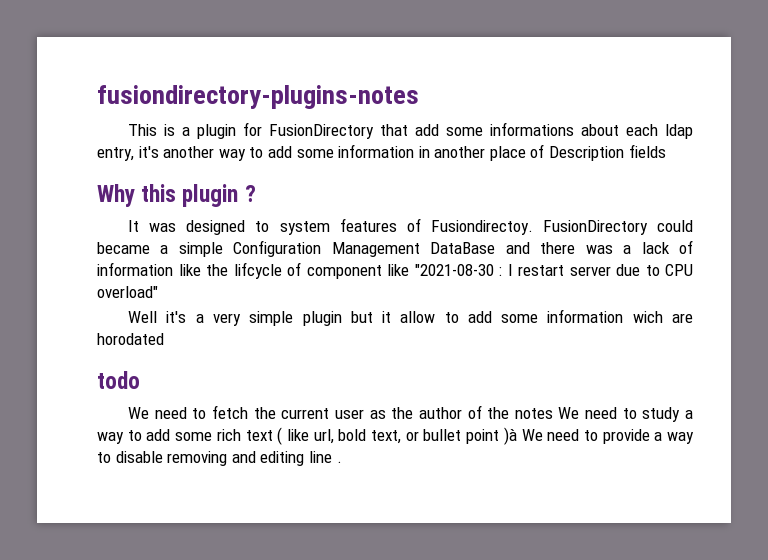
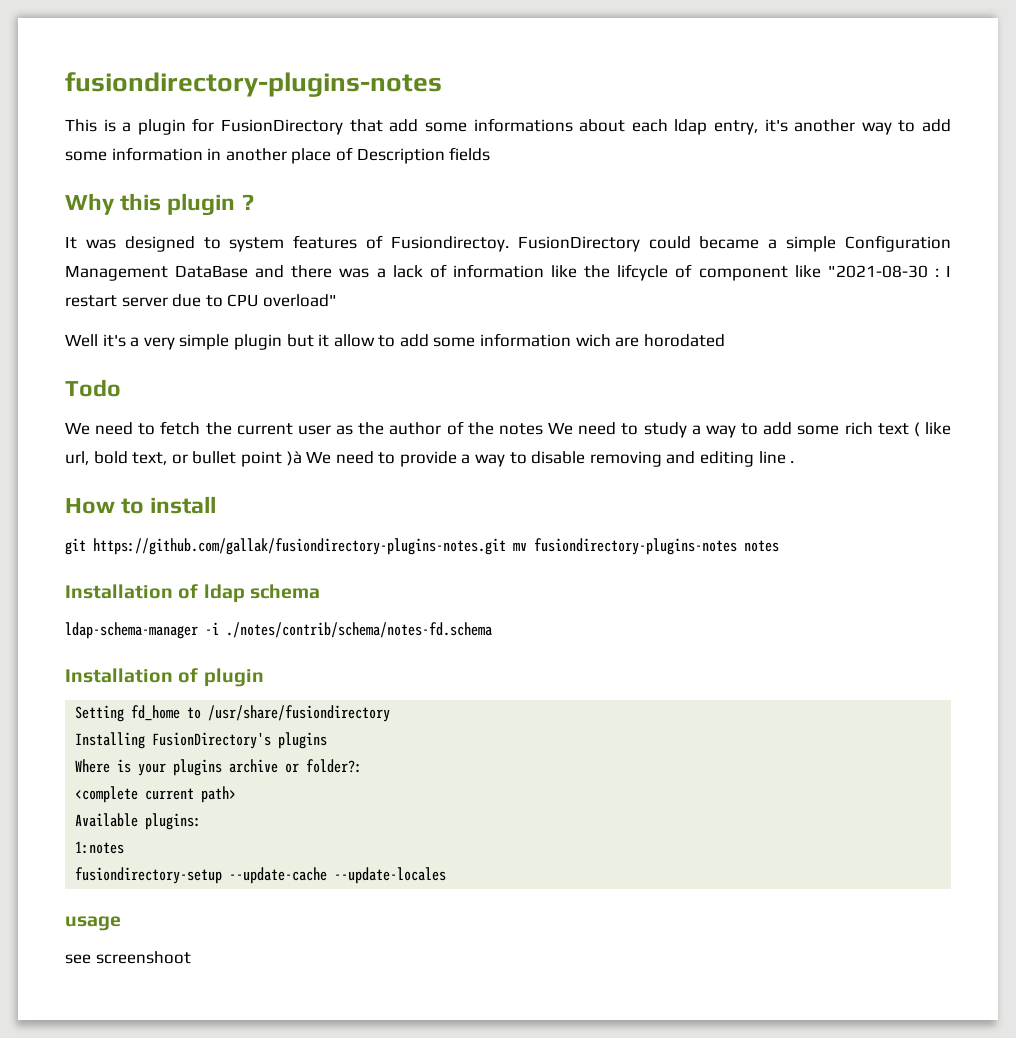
[97,371,140,389] todo -> [65,379,121,397] Todo
(342, 462) none -> [65,496,217,514] [65,538,779,555] [65,584,320,603] [65,622,492,639] [65,668,264,687] [75,705,391,722] [75,732,328,749] [75,759,363,776] [75,786,237,803] [75,813,202,830] [75,841,125,854] [75,867,447,884] [65,916,121,931] [65,951,191,964] // How to install // git https://github.com/gallak/fusiondirectory-plugins-notes.git mv fusiondirectory-plugins-notes notes // Installation of ldap schema // ldap-schema-manager -i ./notes/contrib/schema/notes-fd.schema // Installation of plugin // Setting fd_home to /usr/share/fusiondirectory // Installing FusionDirectory's plugins // Where is your plugins archive or folder?: // <complete current path> // Available plugins: // 1:notes // fusiondirectory-setup --update-cache --update-locales // usage // see screenshoot

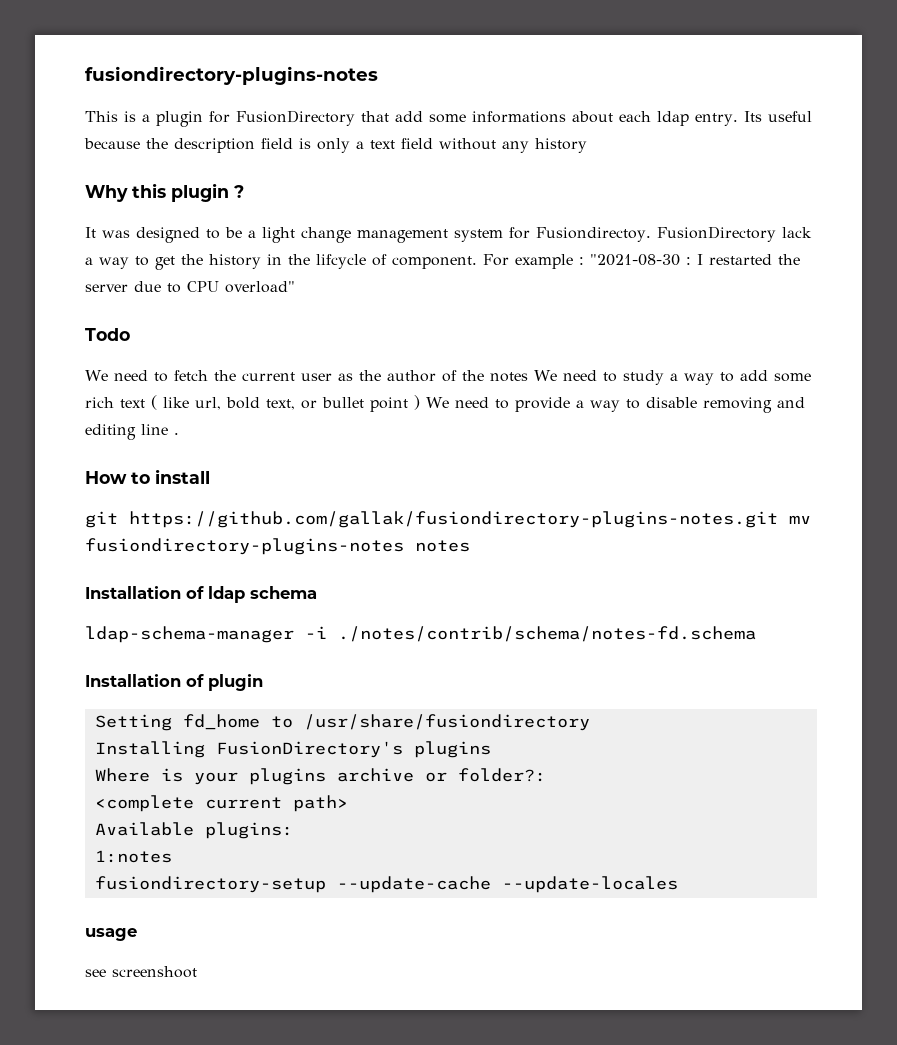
[713,119,951,135] [65,147,491,164] entry, it's another way to add some information in another place of Description fields -> [695,111,812,126] [84,138,587,153] entry. Its useful because the description field is only a text field without any history
[229,235,951,252] [65,264,821,281] system features of Fusiondirectoy. FusionDirectory could became a simple Configuration Management DataBase and there was a lack of information like the lifcycle of component like -> [225,226,812,243] [85,254,584,270] be a light change management system for Fusiondirectoy. FusionDirectory lack a way to get the history in the lifcycle of component. For example :
[65,295,117,307] restart -> [709,254,800,265] restarted the
[65,333,725,350] // Well it's a very simple plugin but it allow to add some information wich are horodated -> (295, 287) none
[286,451,302,466] )à -> [414,395,420,410] )

